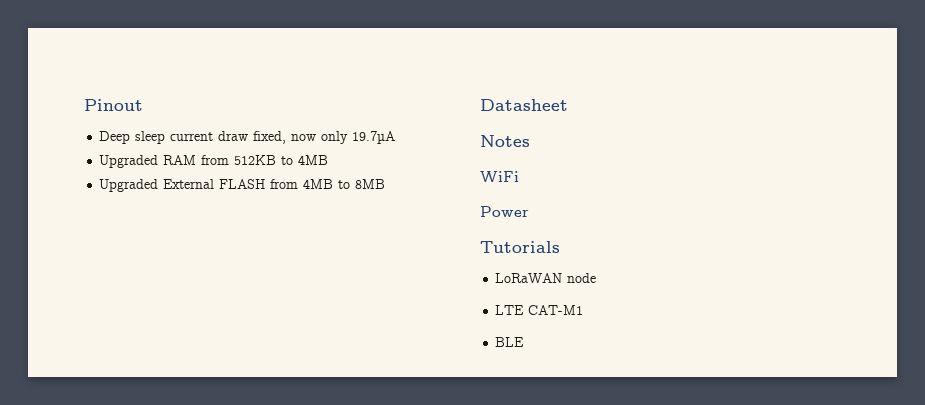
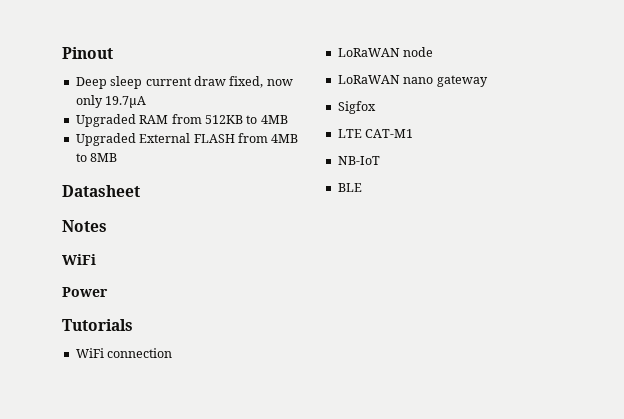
(560, 247) none -> [75,348,173,358] // WiFi connection
(597, 278) none -> [337,75,488,87] [337,101,376,114] // LoRaWAN nano gateway // Sigfox
(584, 310) none -> [337,156,380,165] // NB-IoT

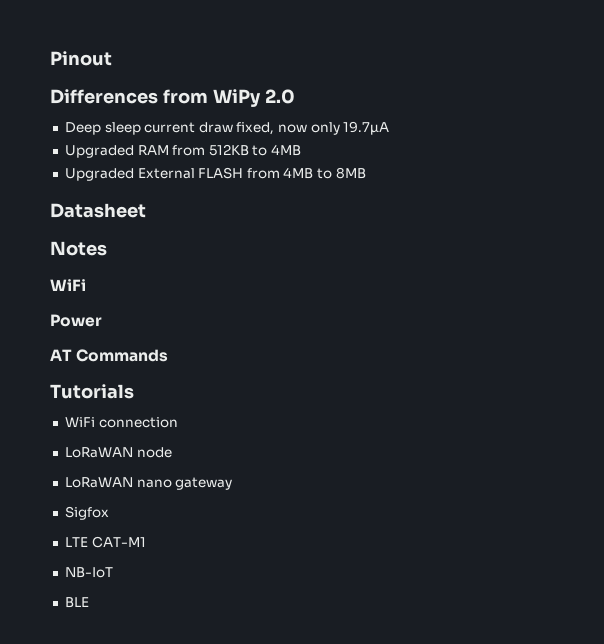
(113, 53) none -> [50,89,295,107] // Differences from WiPy 2.0
(108, 292) none -> [50,349,169,362] // AT Commands

